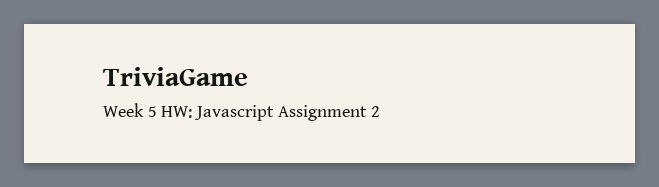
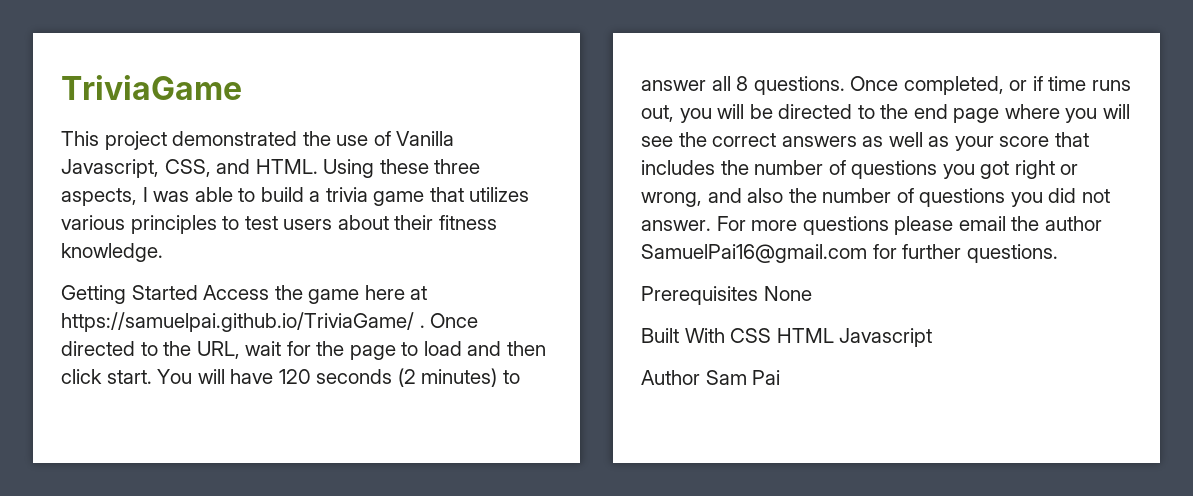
[103,103,380,121] Week 5 HW: Javascript Assignment 2 -> [61,131,455,150] [61,159,481,178] [61,187,530,206] [61,215,497,234] [61,243,163,262] [61,285,428,304] [61,312,479,332] [61,341,546,360] [61,368,520,387] [641,76,1131,95] [641,104,1130,123] [641,132,1089,151] [641,160,1079,179] [641,188,1110,207] [641,216,1102,235] [641,244,1058,263] [641,286,812,305] [641,328,933,347] [641,370,781,385] This project demonstrated the use of Vanilla Javascript, CSS, and HTML. Using these three aspects, I was able to build a trivia game that utilizes various principles to test users about their fitness knowledge. // Getting Started Access the game here at https://samuelpai.github.io/TriviaGame/ . Once directed to the URL, wait for the page to load and then click start. You will have 120 seconds (2 minutes) to answer all 8 questions. Once completed, or if time runs out, you will be directed to the end page where you will see the correct answers as well as your score that includes the number of questions you got right or wrong, and also the number of questions you did not answer. For more questions please email the author SamuelPai16@gmail.com for further questions. // Prerequisites None // Built With CSS HTML Javascript // Author Sam Pai

